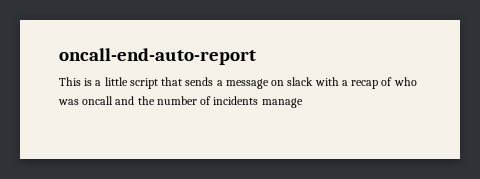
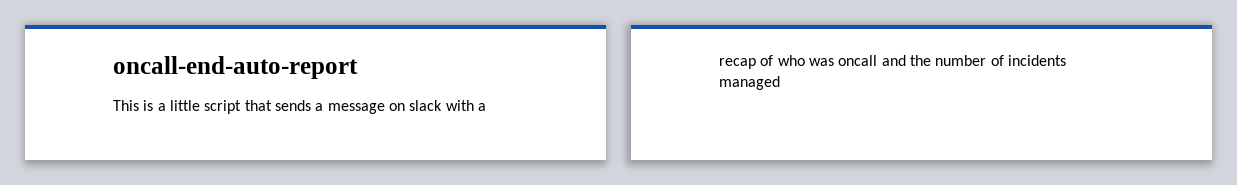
[261,98,303,108] manage -> [719,76,780,90] managed

